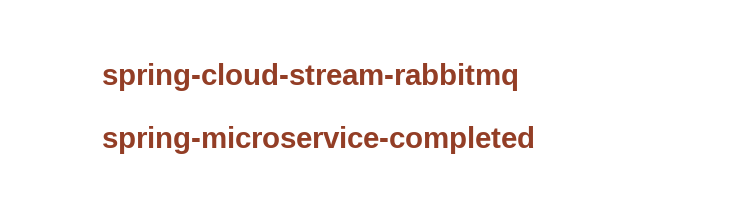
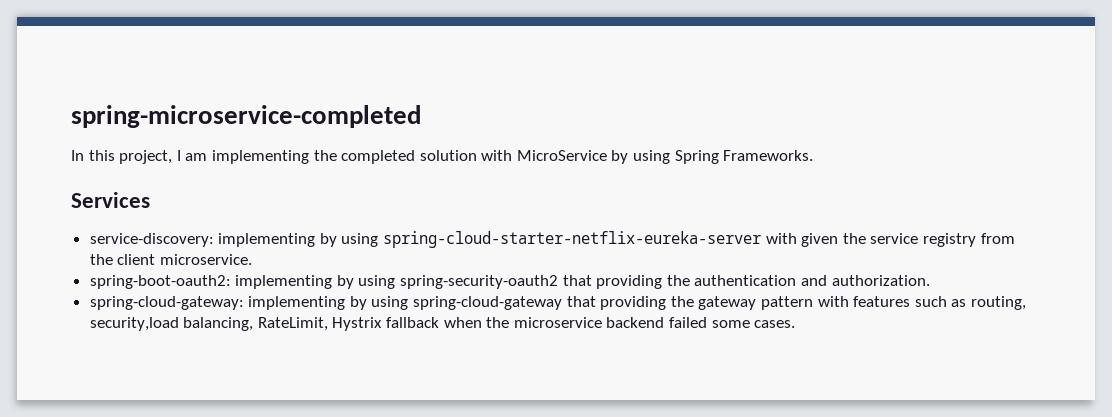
[102,63,519,91] [102,126,535,154] spring-cloud-stream-rabbitmq // spring-microservice-completed -> [71,105,421,128] [71,150,814,164] [71,192,150,208] [89,231,1015,248] [89,254,252,265] [89,275,930,289] [89,296,1026,310] [89,317,796,331] spring-microservice-completed // In this project, I am implementing the completed solution with MicroService by using Spring Frameworks. // Services // service-discovery: implementing by using spring-cloud-starter-netflix-eureka-server with given the service registry from the client microservice. // spring-boot-oauth2: implementing by using spring-security-oauth2 that providing the authentication and authorization. // spring-cloud-gateway: implementing by using spring-cloud-gateway that providing the gateway pattern with features such as routing, security,load balancing, RateLimit, Hystrix fallback when the microservice backend failed some cases.

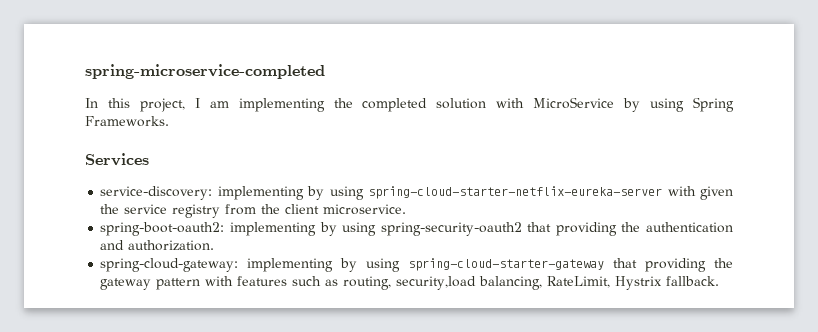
[413,296,563,310] spring-cloud-gateway -> [408,258,605,271] spring-cloud-starter-gateway
[386,317,796,328] fallback when the microservice backend failed some cases. -> [666,276,720,286] fallback.

